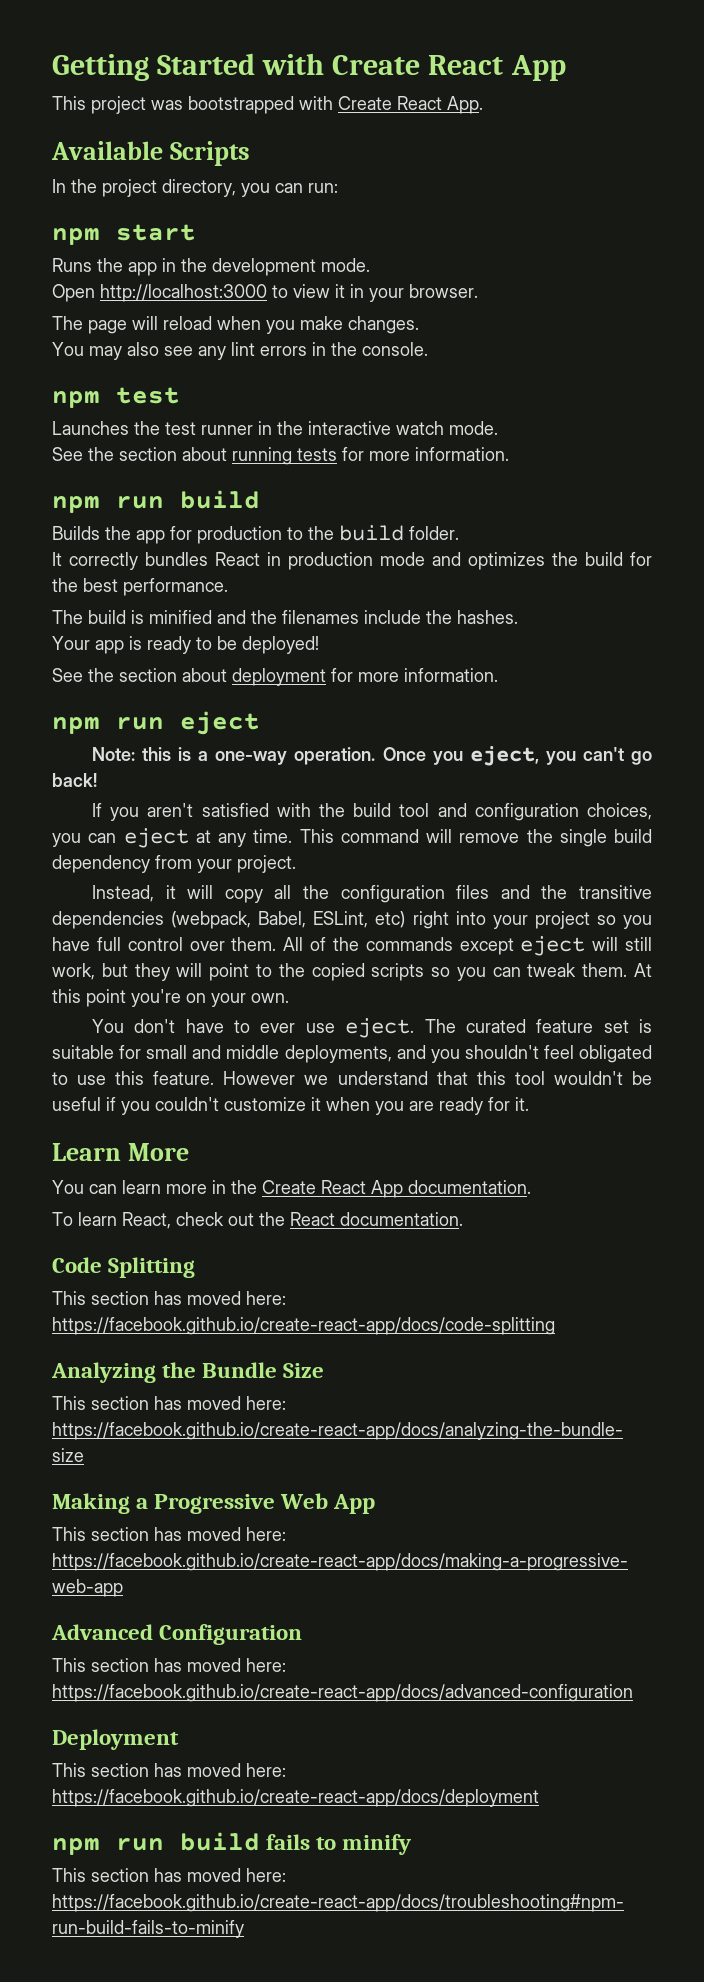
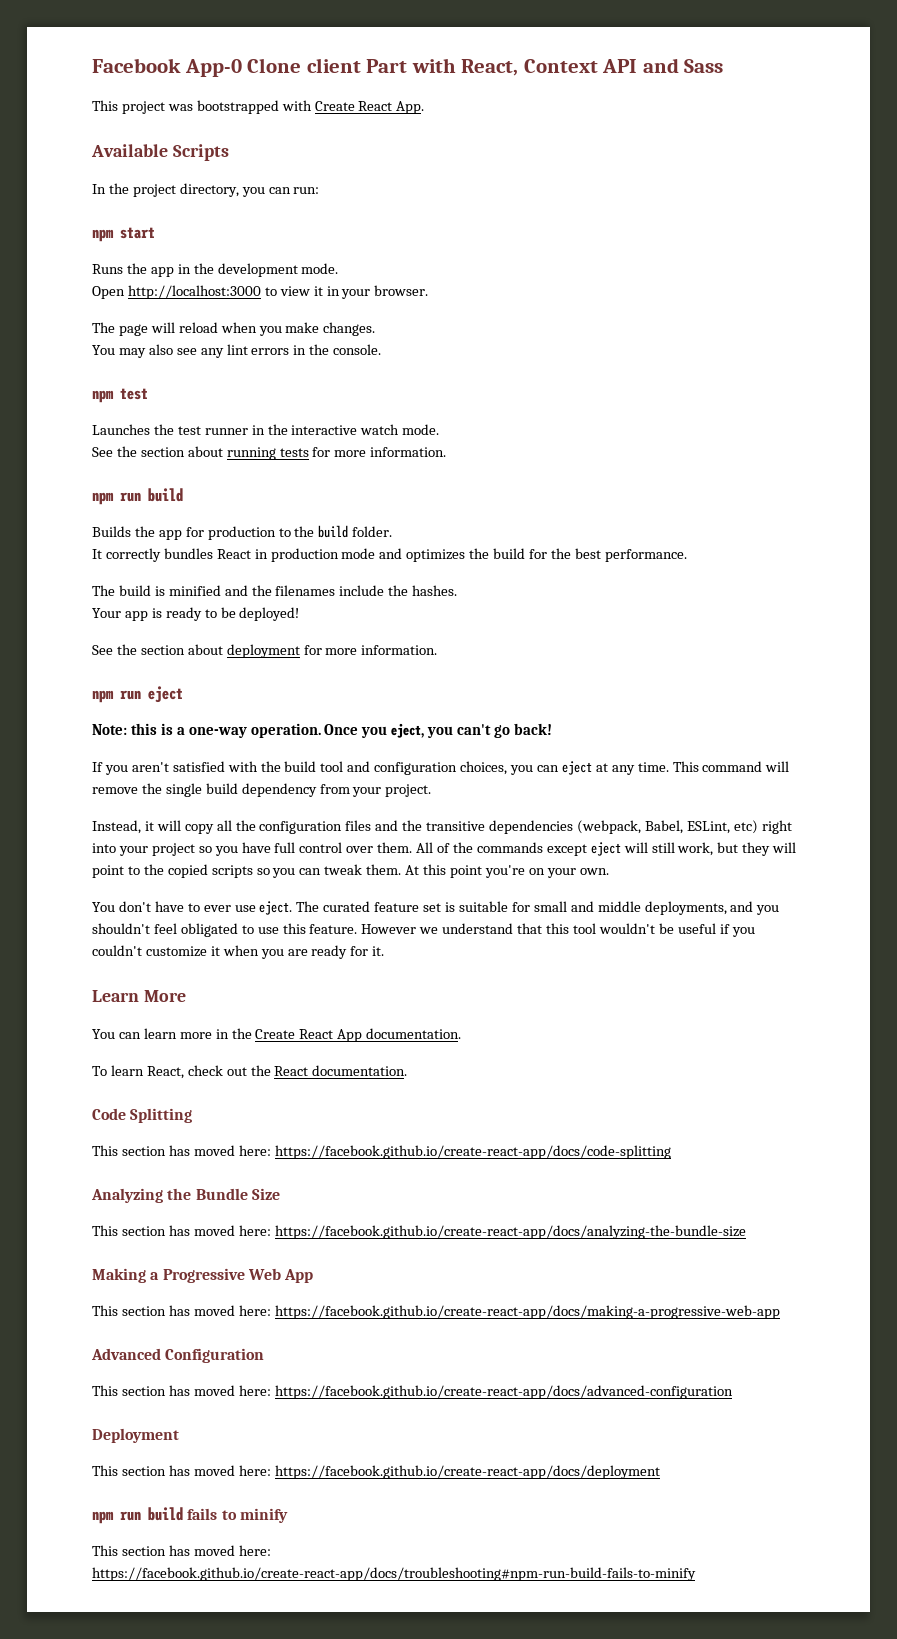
[52,53,566,81] Getting Started with Create React App -> [92,58,724,77] Facebook App-0 Clone client Part with React, Context API and Sass

